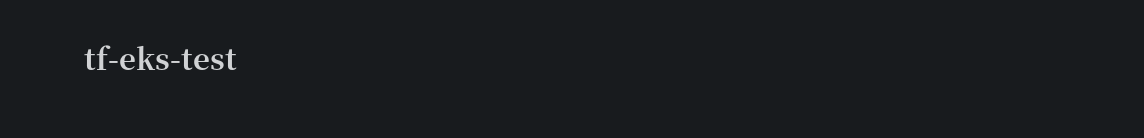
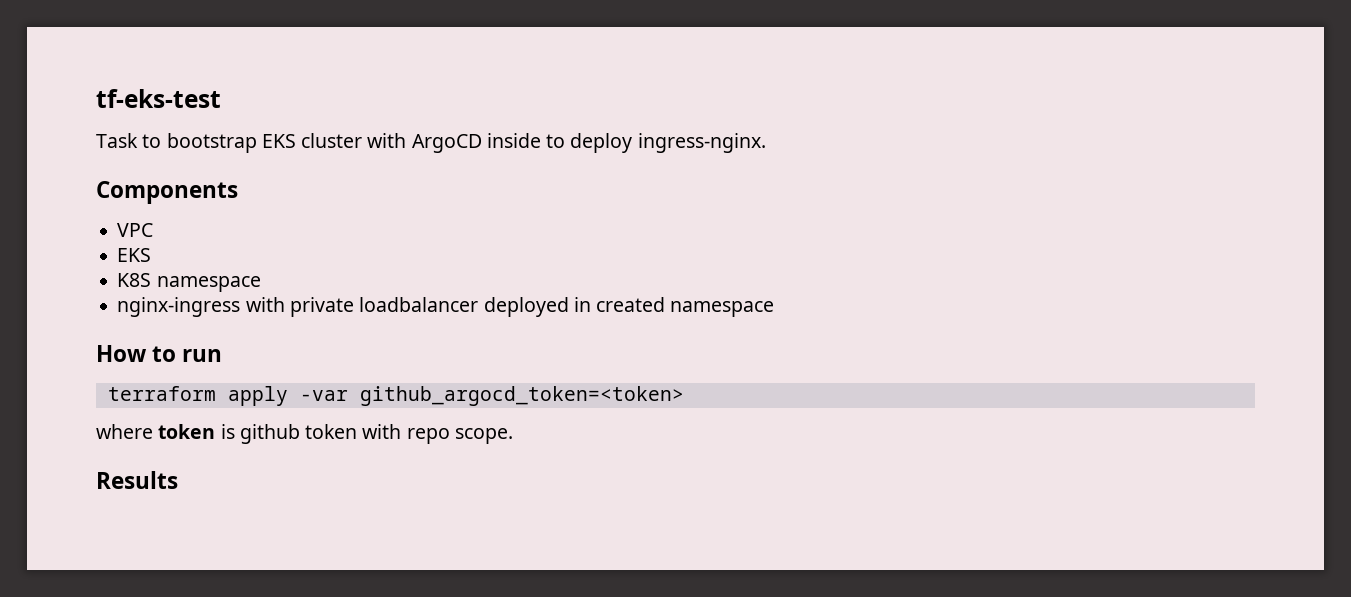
(237, 57) none -> [96,133,766,153] [96,181,238,204] [117,223,154,237] [117,248,152,262] [117,273,261,292] [117,297,775,317] [96,345,223,362] [107,386,684,406] [96,424,513,444] [96,471,178,489] // Task to bootstrap EKS cluster with ArgoCD inside to deploy ingress-nginx. // Components // VPC // EKS // K8S namespace // nginx-ingress with private loadbalancer deployed in created namespace // How to run // terraform apply -var github_argocd_token=<token> // where token is github token with repo scope. // Results

